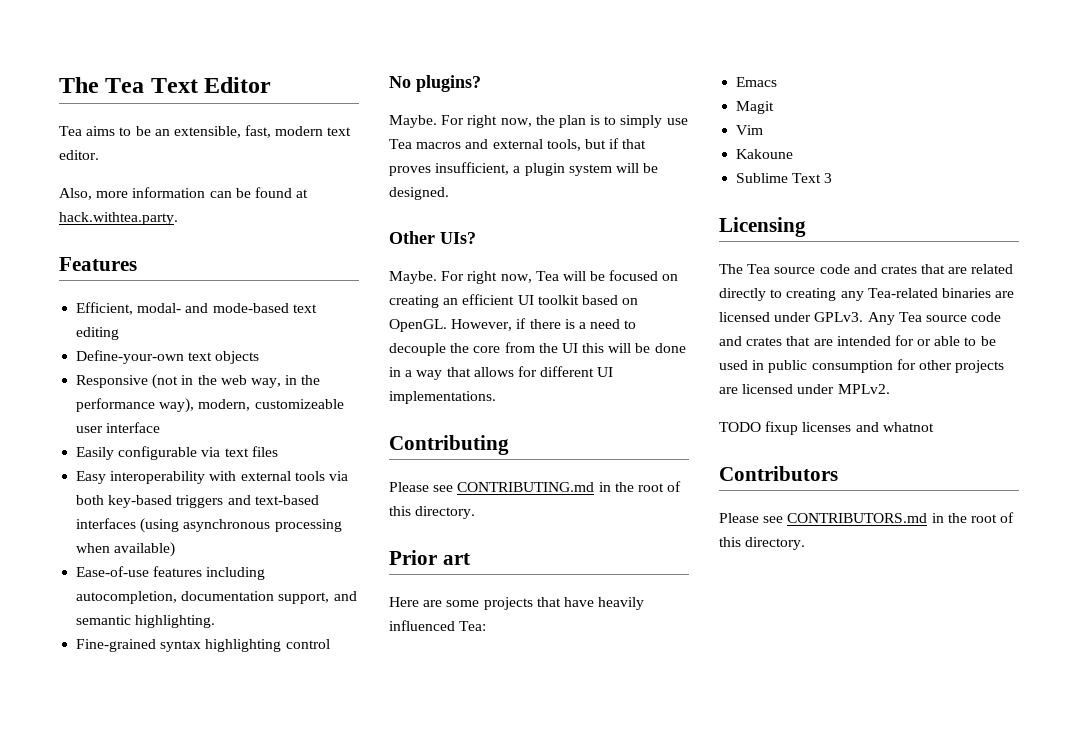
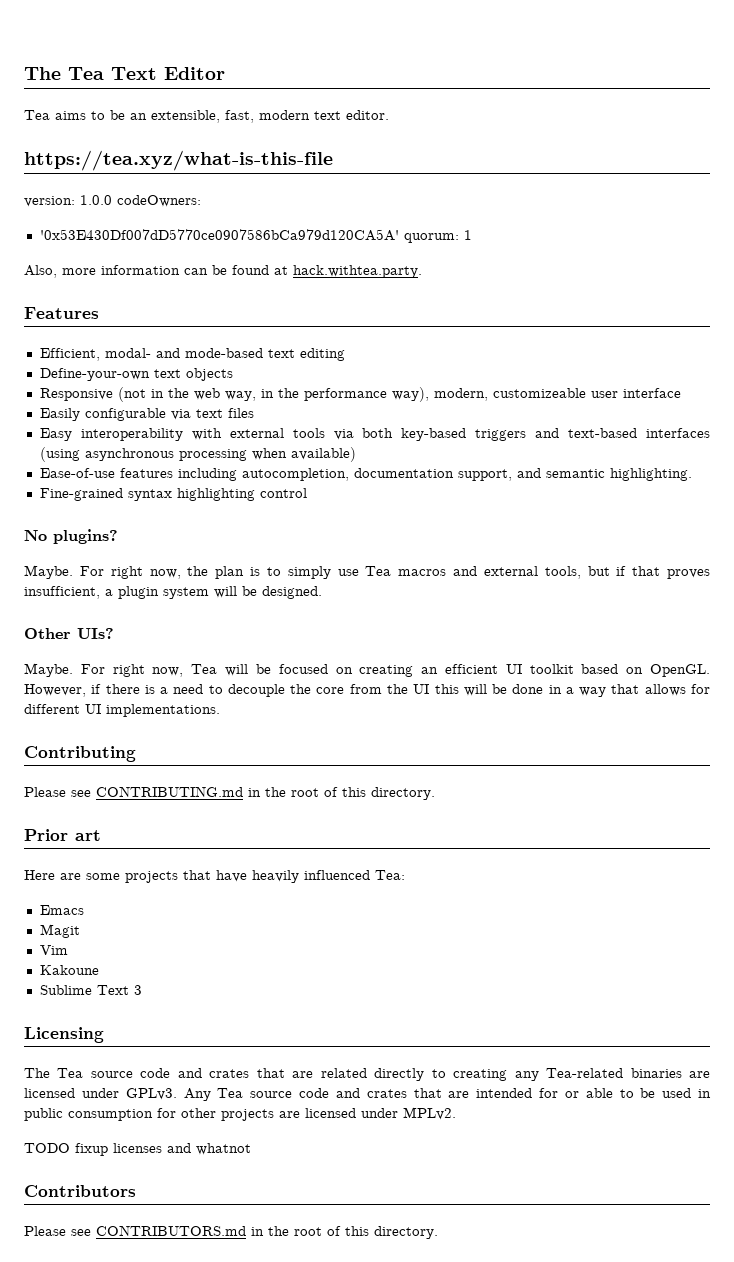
(99, 155) none -> [24,150,333,171] [24,195,201,207] [39,229,472,243] // https://tea.xyz/what-is-this-file // version: 1.0.0 codeOwners: // '0x53E430Df007dD5770ce0907586bCa979d120CA5A' quorum: 1

